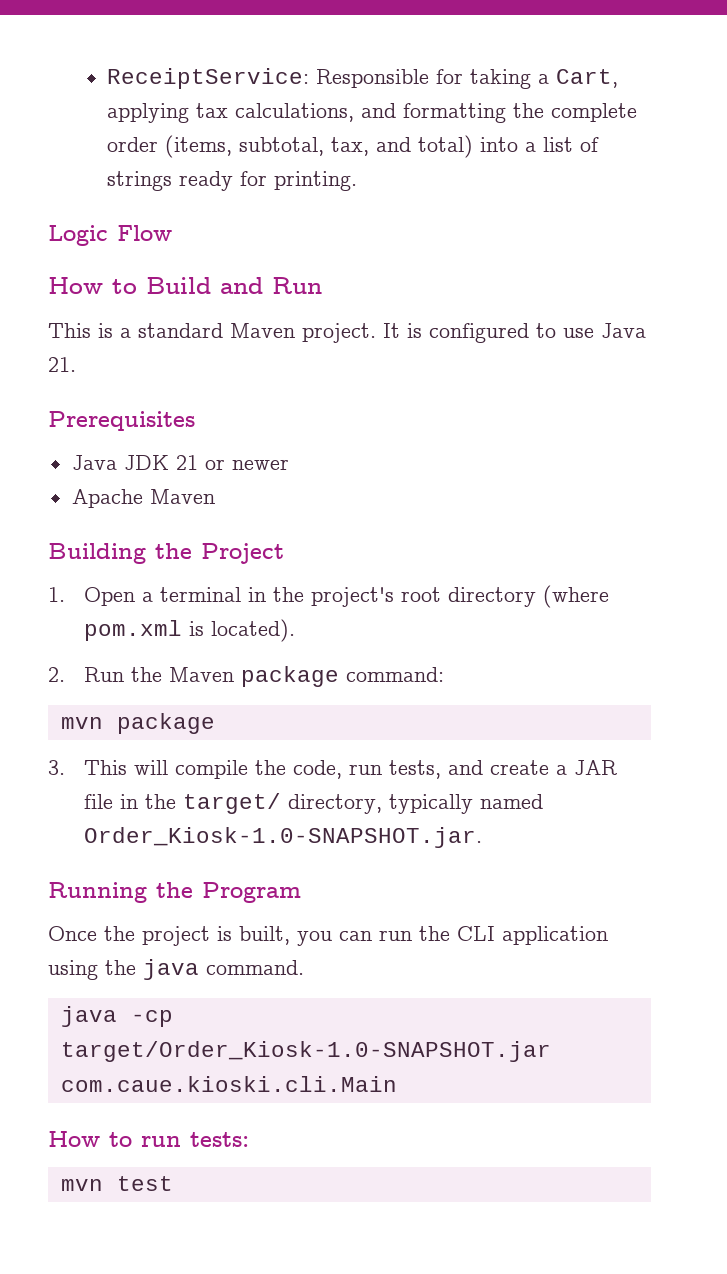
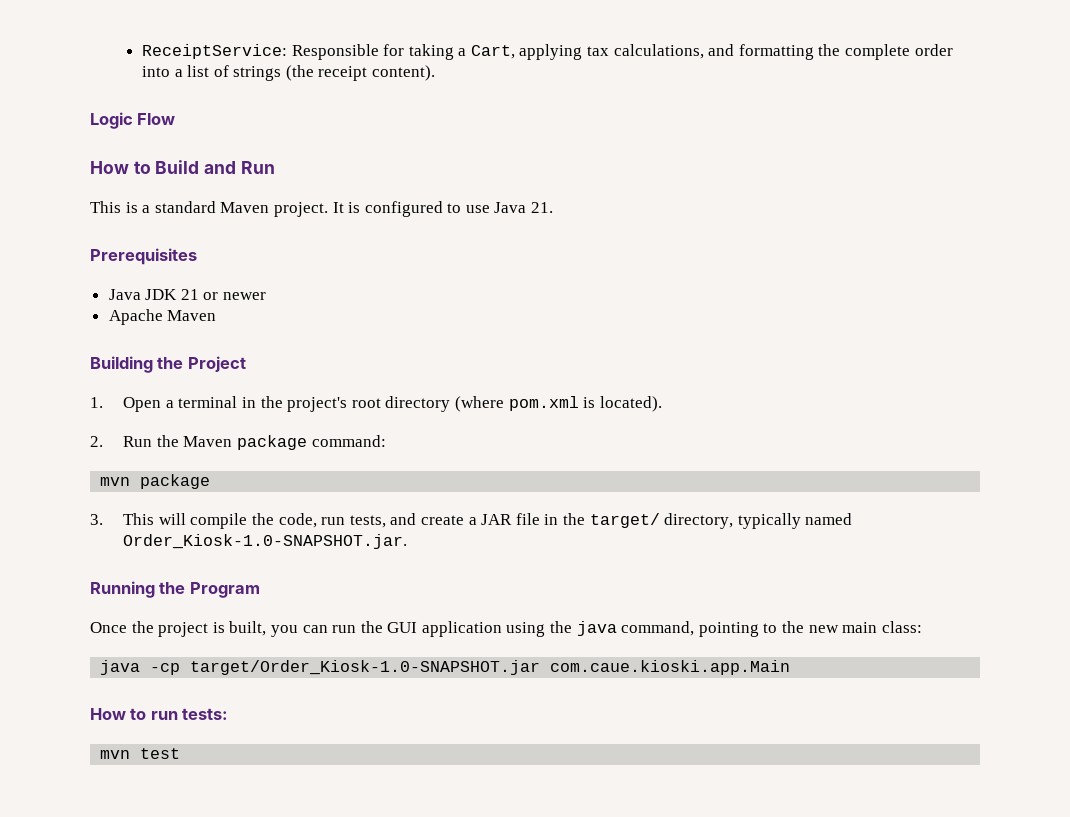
[165,135,474,158] (items, subtotal, tax, and total) -> (953, 50) none
[179,171,358,191] ready for printing. -> [285,65,436,81] (the receipt content).
[457,926,495,941] CLI -> [387,622,418,633] GUI
[206,960,304,975] command. -> [621,621,922,637] command, pointing to the new main class:
[60,1076,397,1092] com.caue.kioski.cli.Main -> [550,660,791,675] com.caue.kioski.app.Main

